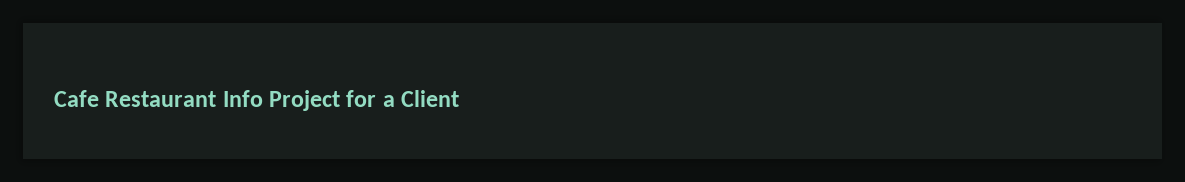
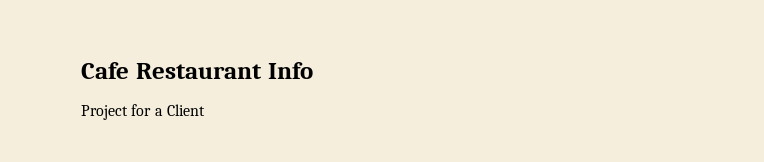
(263, 98) none -> (313, 70) //

